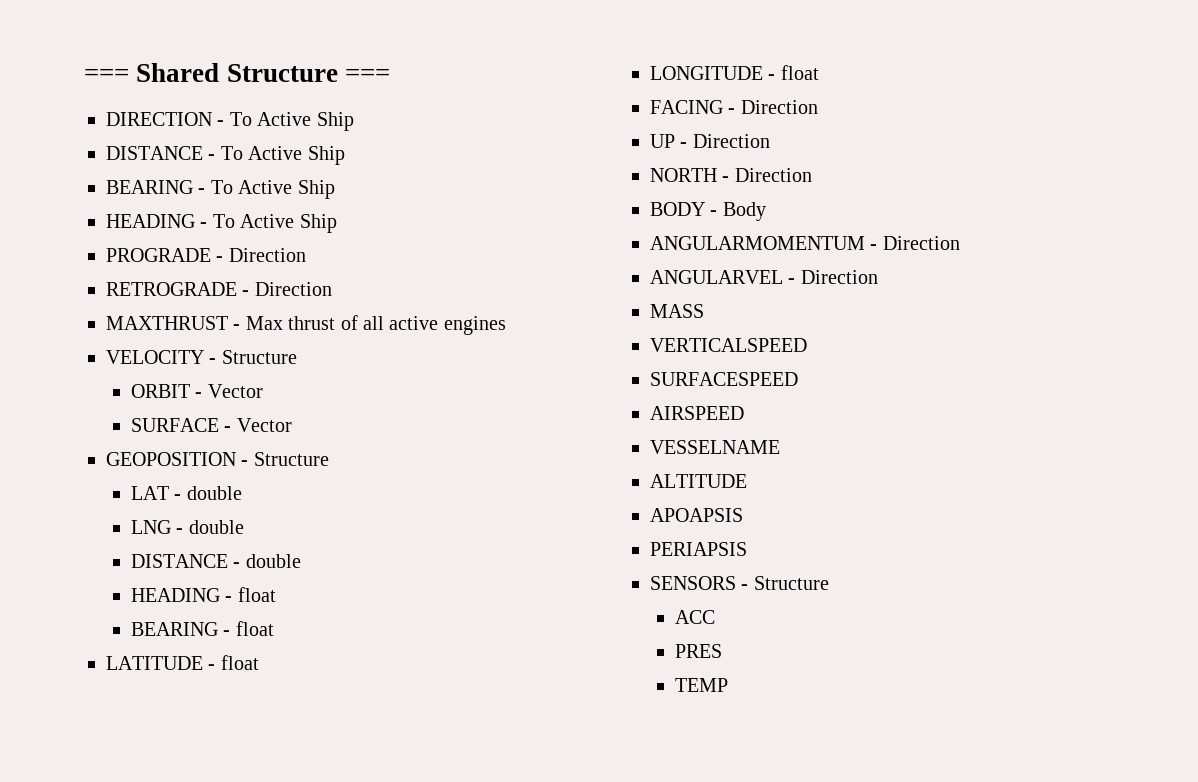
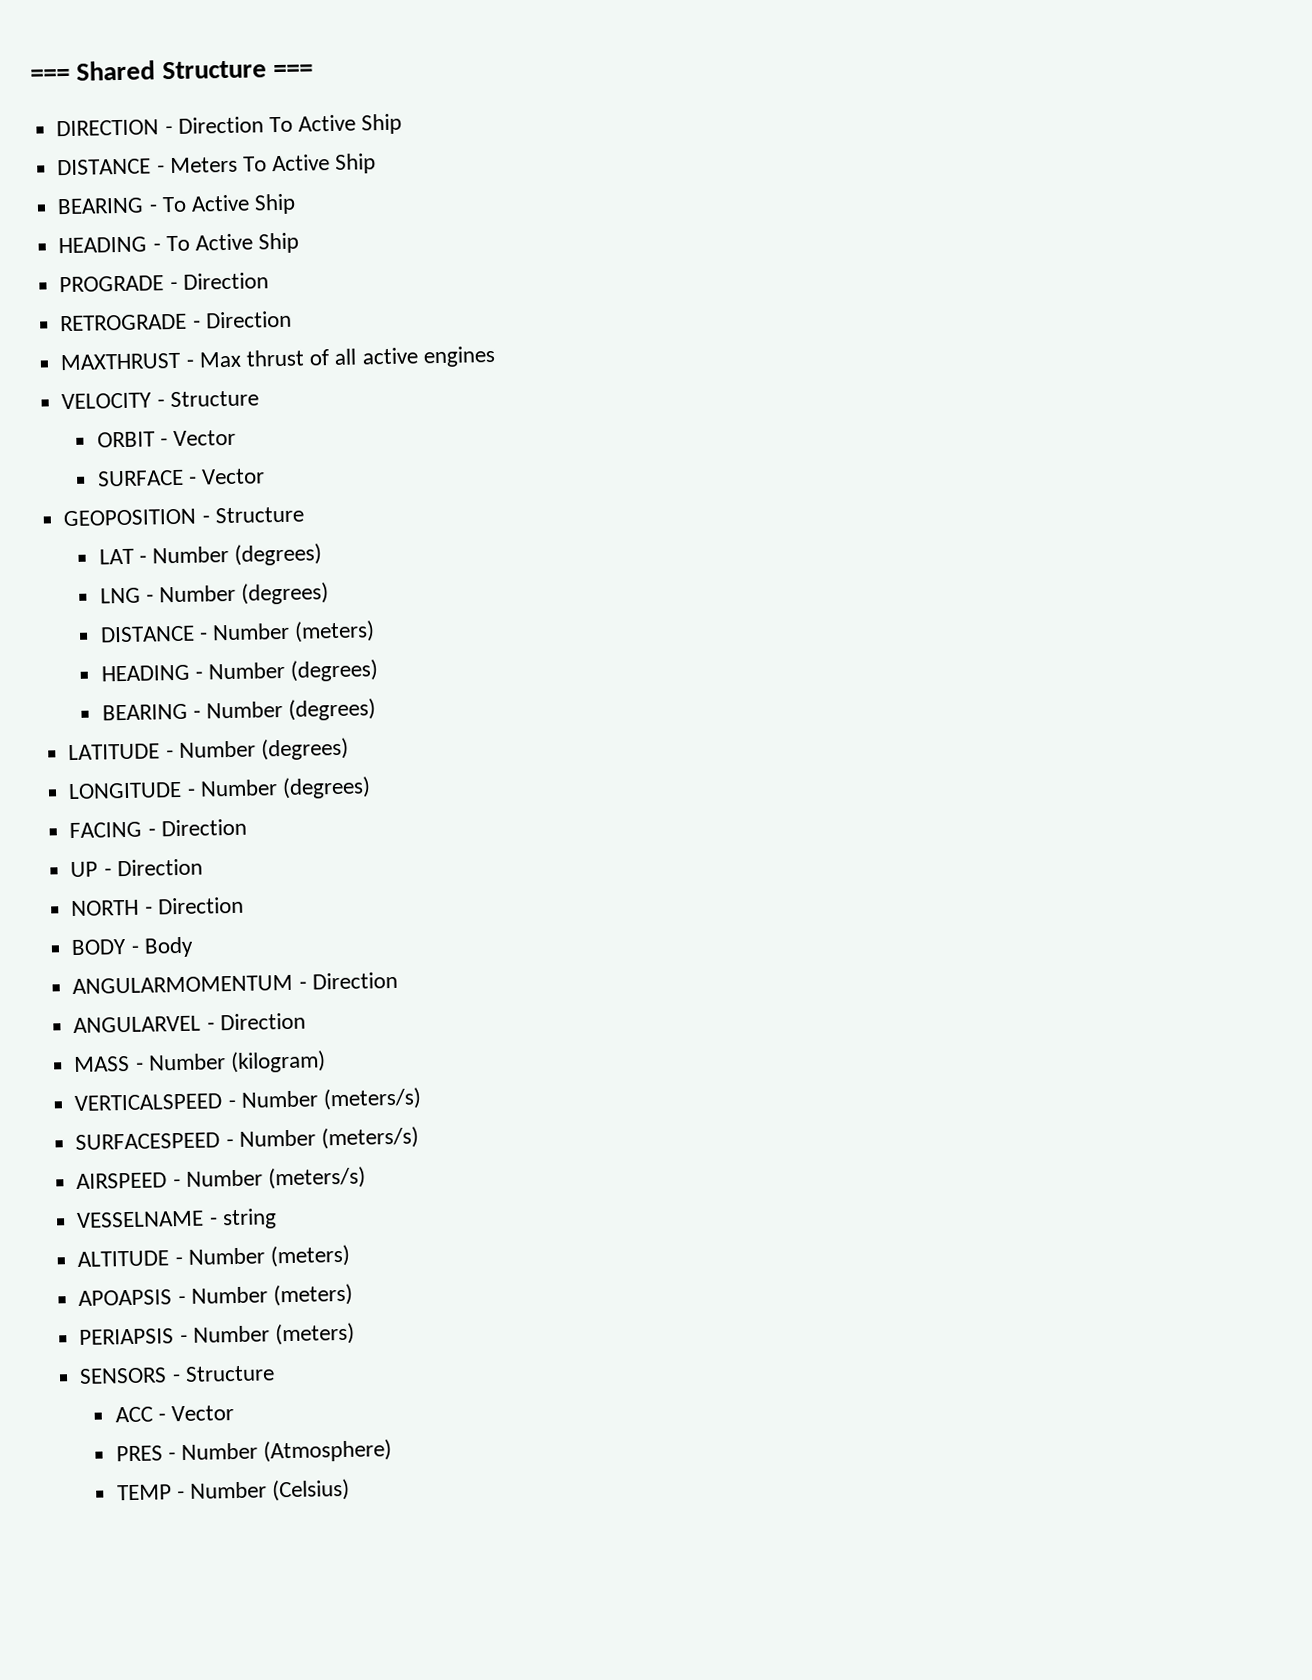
(225, 123) none -> [177,116,264,134] Direction
(216, 157) none -> [169,156,238,174] Meters
[186,486,242,500] double -> [152,543,323,566] Number (degrees)
[188,520,244,534] [130,554,301,568] [130,587,276,602] [130,621,274,636] double // DISTANCE - double // HEADING - float // BEARING - float -> [159,582,330,605] [99,620,376,643] [100,659,379,682] [101,698,377,721] Number (degrees) // DISTANCE - Number (meters) // HEADING - Number (degrees) // BEARING - Number (degrees)
[220,655,259,670] float -> [178,737,349,761] Number (degrees)
[780,65,819,80] float -> [199,776,371,800] Number (degrees)
[650,338,807,352] [650,372,798,386] [650,406,744,420] // VERTICALSPEED // SURFACESPEED // AIRSPEED -> [135,1050,326,1074] [74,1087,422,1111] [75,1126,419,1150] [76,1166,366,1190] - Number (kilogram) // VERTICALSPEED - Number (meters/s) // SURFACESPEED - Number (meters/s) // AIRSPEED - Number (meters/s)
(780, 447) none -> [209,1208,277,1230] - string
[650,508,743,522] [650,542,747,556] // APOAPSIS // PERIAPSIS -> [174,1244,350,1268] [78,1283,353,1307] [79,1322,355,1346] - Number (meters) // APOAPSIS - Number (meters) // PERIAPSIS - Number (meters)
(715, 617) none -> [157,1405,235,1422] - Vector
[674,678,728,692] // TEMP -> [167,1439,393,1463] [116,1478,351,1502] - Number (Atmosphere) // TEMP - Number (Celsius)

